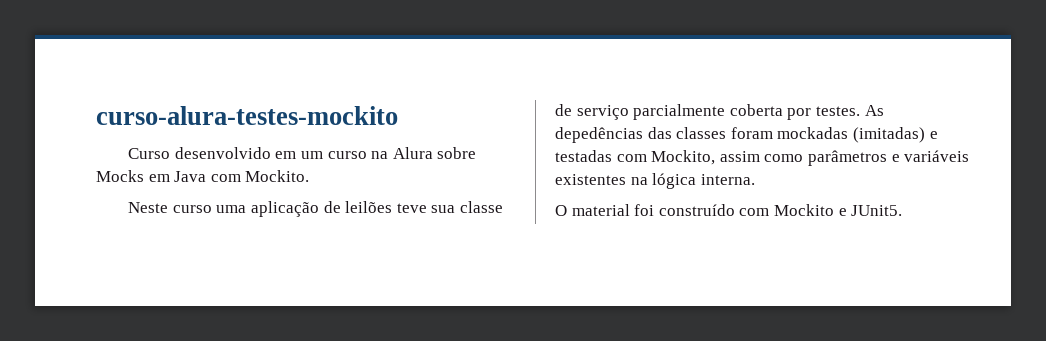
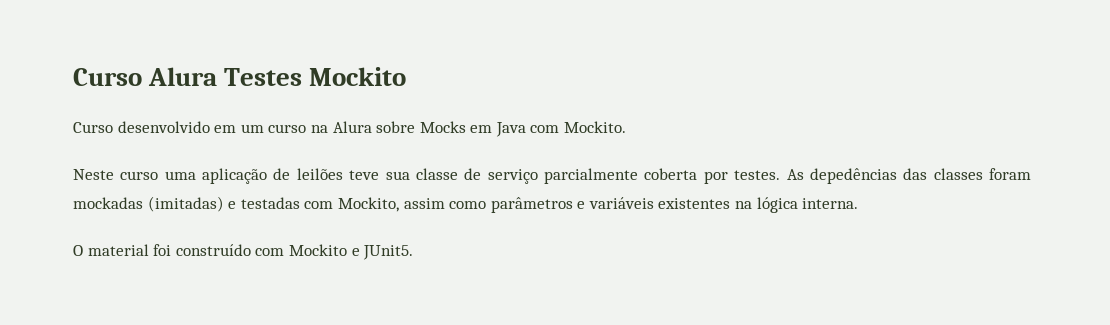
[96,106,398,125] curso-alura-testes-mockito -> [73,67,407,86] Curso Alura Testes Mockito

